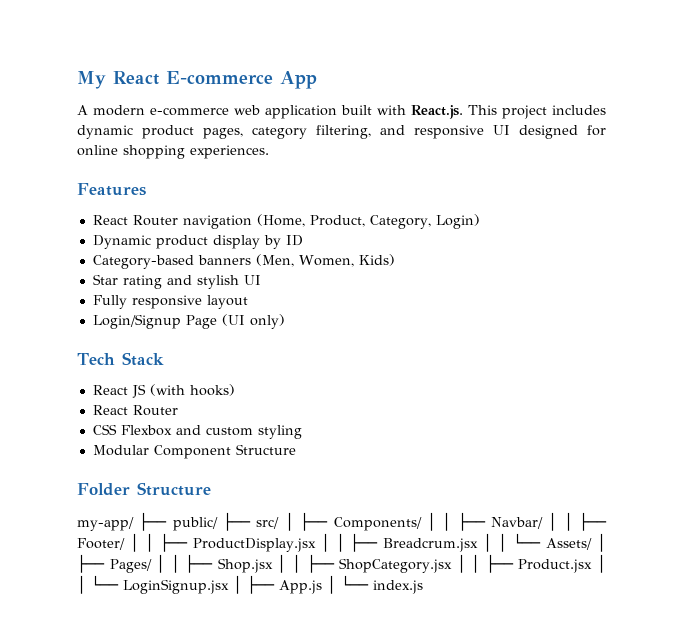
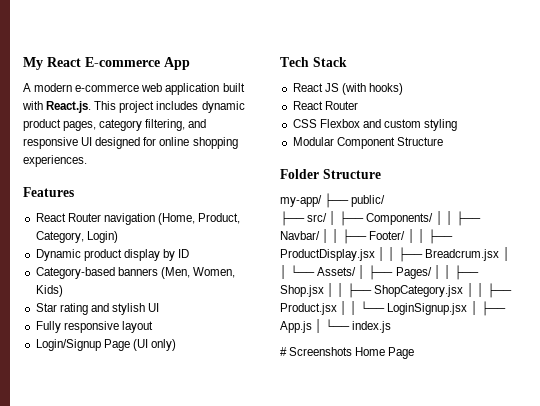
(218, 524) none -> (386, 201) //
(423, 587) none -> [280,347,415,359] // # Screenshots Home Page

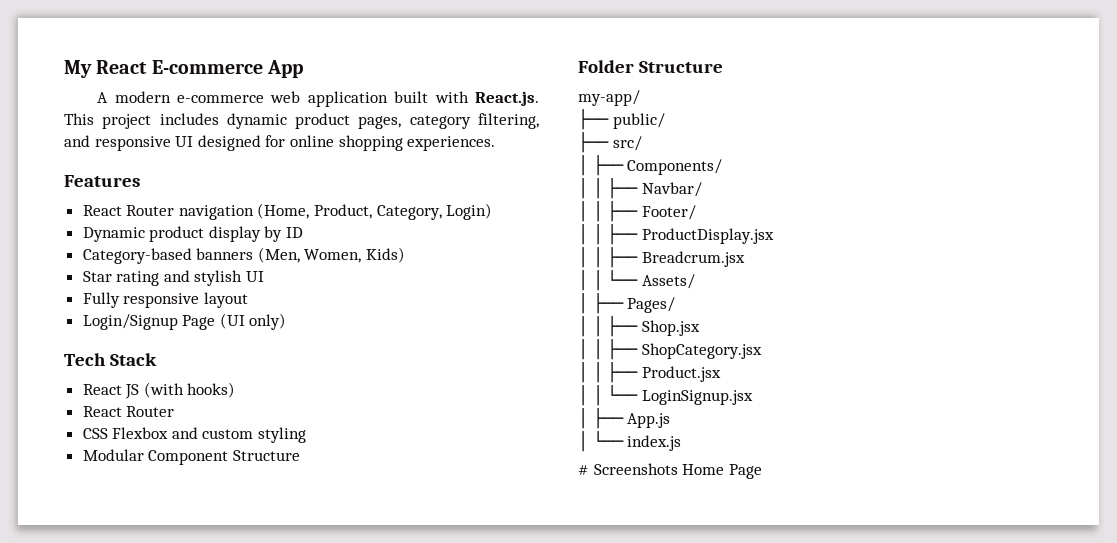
(322, 201) none -> (640, 98) //
(328, 217) none -> (642, 143) //
(434, 219) none -> (723, 167) //
(320, 235) none -> (702, 189) //
(406, 235) none -> (696, 212) //
(375, 255) none -> (774, 236) //
(500, 255) none -> (745, 259) //
(357, 271) none -> (695, 281) //
(432, 273) none -> (676, 305) //
(324, 291) none -> (700, 328) //
(464, 291) none -> (762, 351) //
(337, 309) none -> (721, 374) //
(468, 309) none -> (753, 397) //
(312, 327) none -> (671, 420) //

